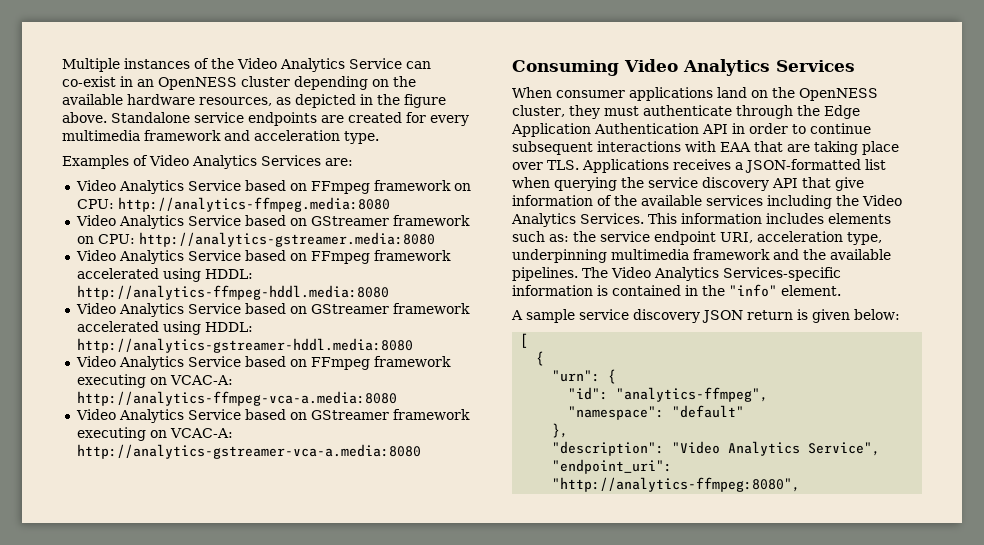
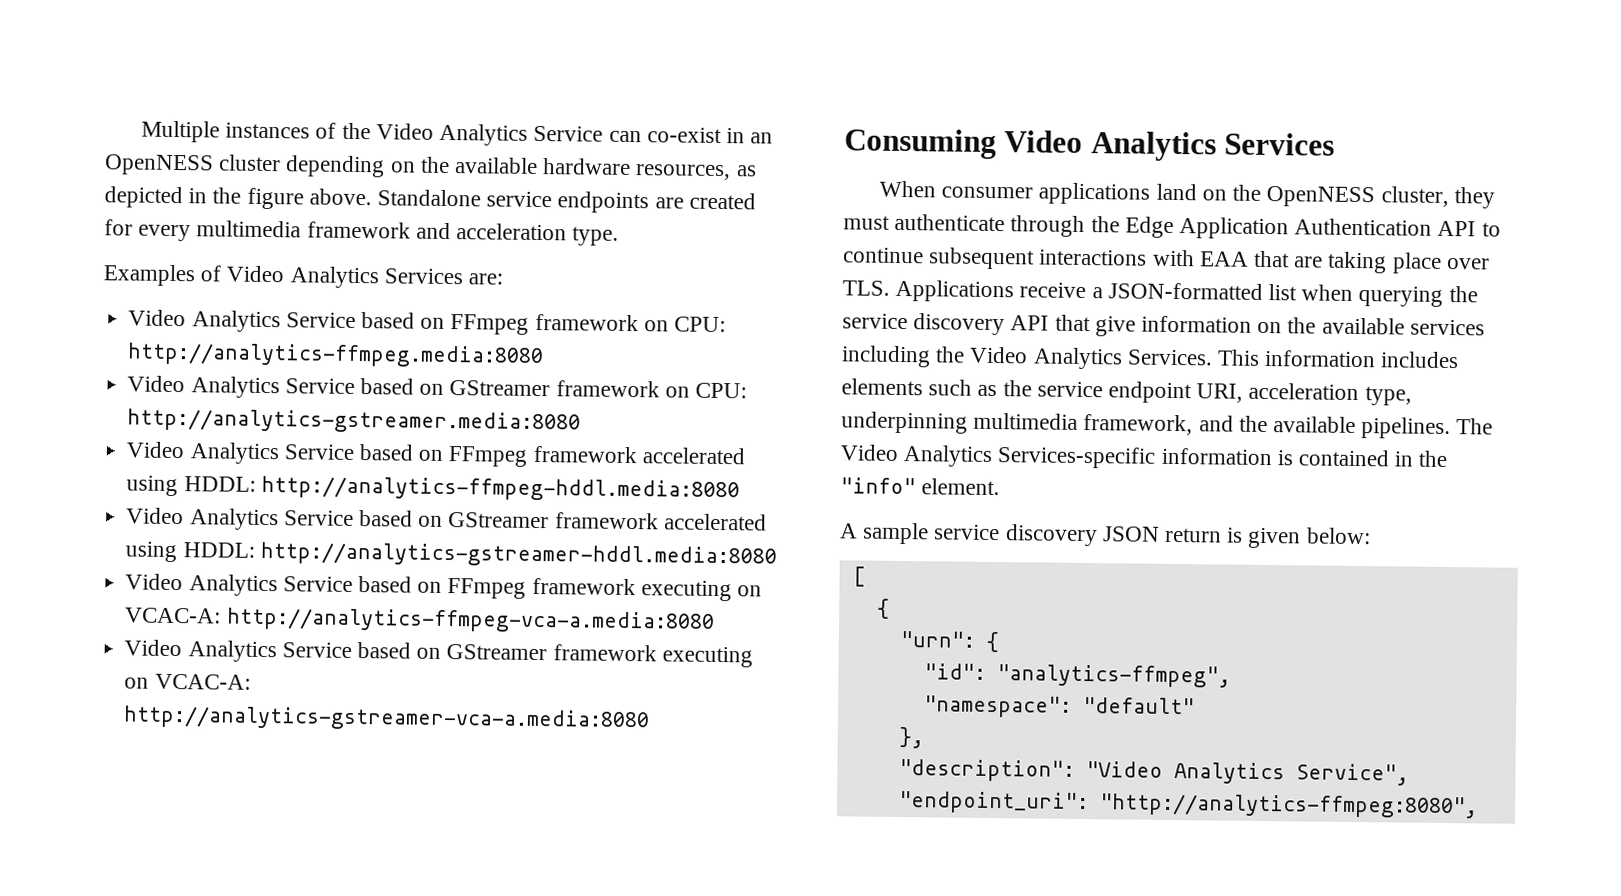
[732,123,788,134] in order -> (1477, 228) none
[673,159,731,170] receives -> [1019,282,1087,299] receive
[597,195,612,206] of -> [1257,321,1283,334] on
[549,234,569,242] as: -> [977,384,998,397] as
[693,249,770,260] framework -> [1083,413,1194,436] framework,

